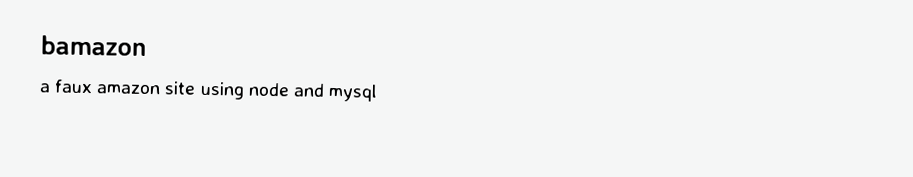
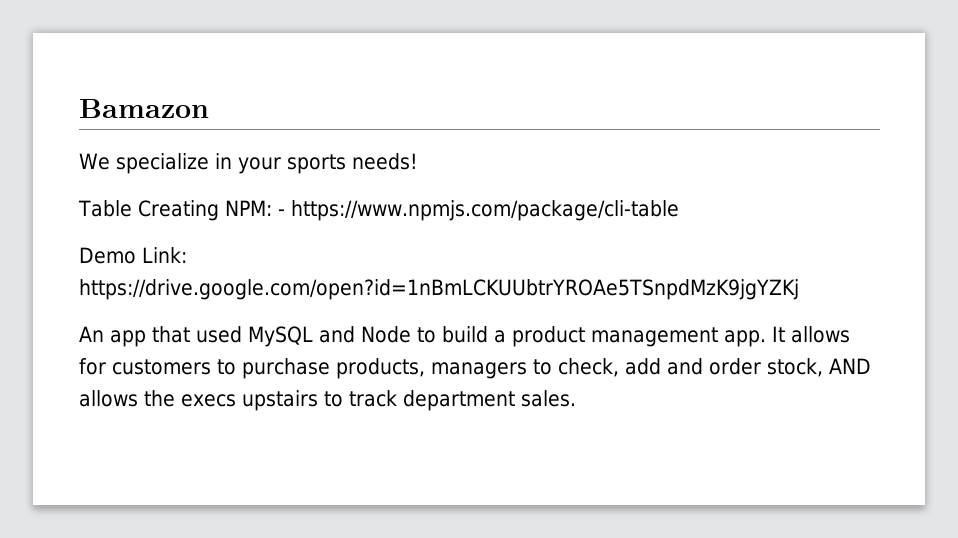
[40,35,147,56] [39,79,378,102] bamazon // a faux amazon site using node and mysql -> [79,99,209,118] [79,153,418,174] [78,200,679,221] [79,247,187,264] [79,279,799,300] [79,326,850,347] [79,358,871,379] [79,390,576,411] Bamazon // We specialize in your sports needs! // Table Creating NPM: - https://www.npmjs.com/package/cli-table // Demo Link: https://drive.google.com/open?id=1nBmLCKUUbtrYROAe5TSnpdMzK9jgYZKj // An app that used MySQL and Node to build a product management app. It allows for customers to purchase products, managers to check, add and order stock, AND allows the execs upstairs to track department sales.

